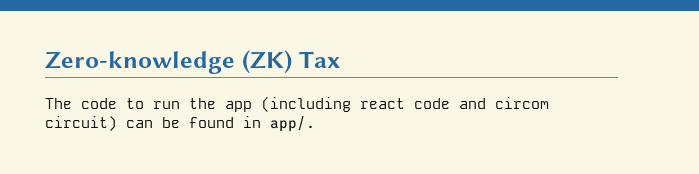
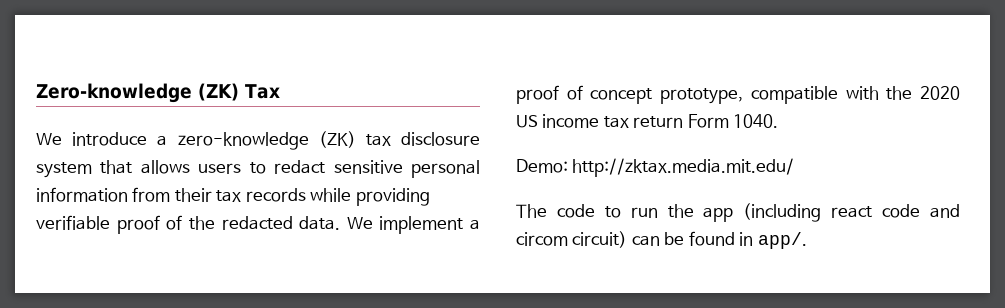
(340, 59) none -> [36,131,481,150] [36,160,480,178] [36,187,430,206] [36,215,480,234] [516,85,960,104] [516,114,779,128] [516,158,795,177] // We introduce a zero-knowledge (ZK) tax disclosure system that allows users to redact sensitive personal information from their tax records while providing verifiable proof of the redacted data. We implement a proof of concept prototype, compatible with the 2020 US income tax return Form 1040. // Demo: http://zktax.media.mit.edu/

